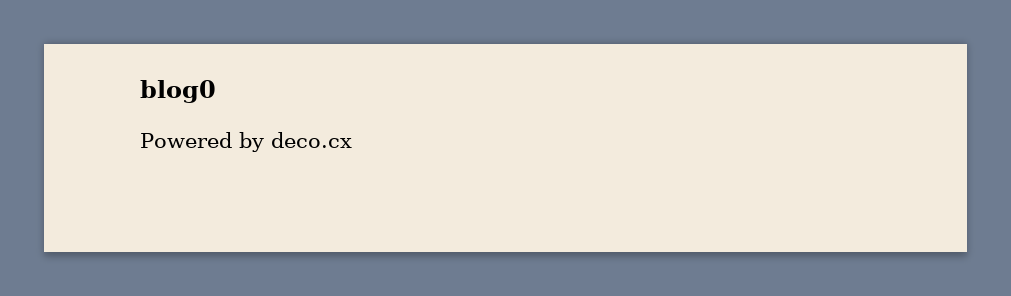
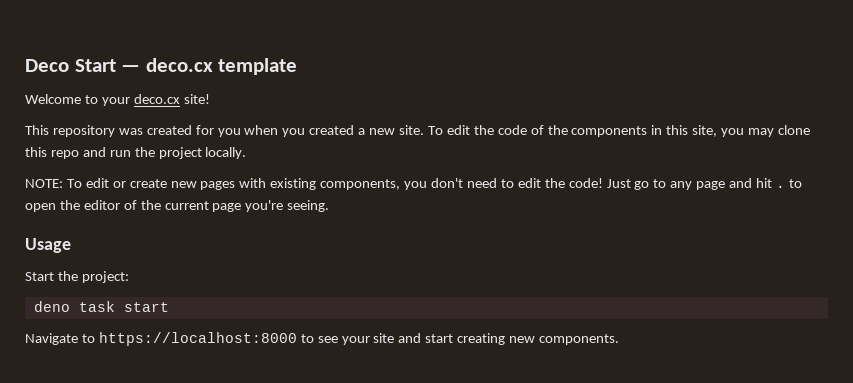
[140,80,216,103] [140,132,352,152] blog0 // Powered by deco.cx -> [25,58,298,75] [25,94,210,106] [25,125,810,137] [25,147,247,159] [25,178,802,190] [25,200,330,212] [25,238,71,253] [25,271,129,283] [33,301,169,312] [25,332,620,346] Deco Start — deco.cx template // Welcome to your deco.cx site! // This repository was created for you when you created a new site. To edit the code of the components in this site, you may clone this repo and run the project locally. // NOTE: To edit or create new pages with existing components, you don't need to edit the code! Just go to any page and hit . to open the editor of the current page you're seeing. // Usage // Start the project: // deno task start // Navigate to https://localhost:8000 to see your site and start creating new components.

